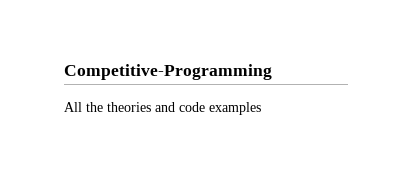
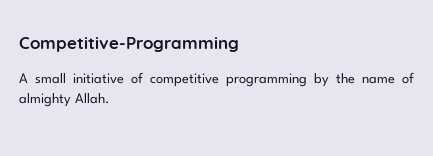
[64,102,261,115] All the theories and code examples -> [19,72,414,87] [19,93,110,107] A small initiative of competitive programming by the name of almighty Allah.

